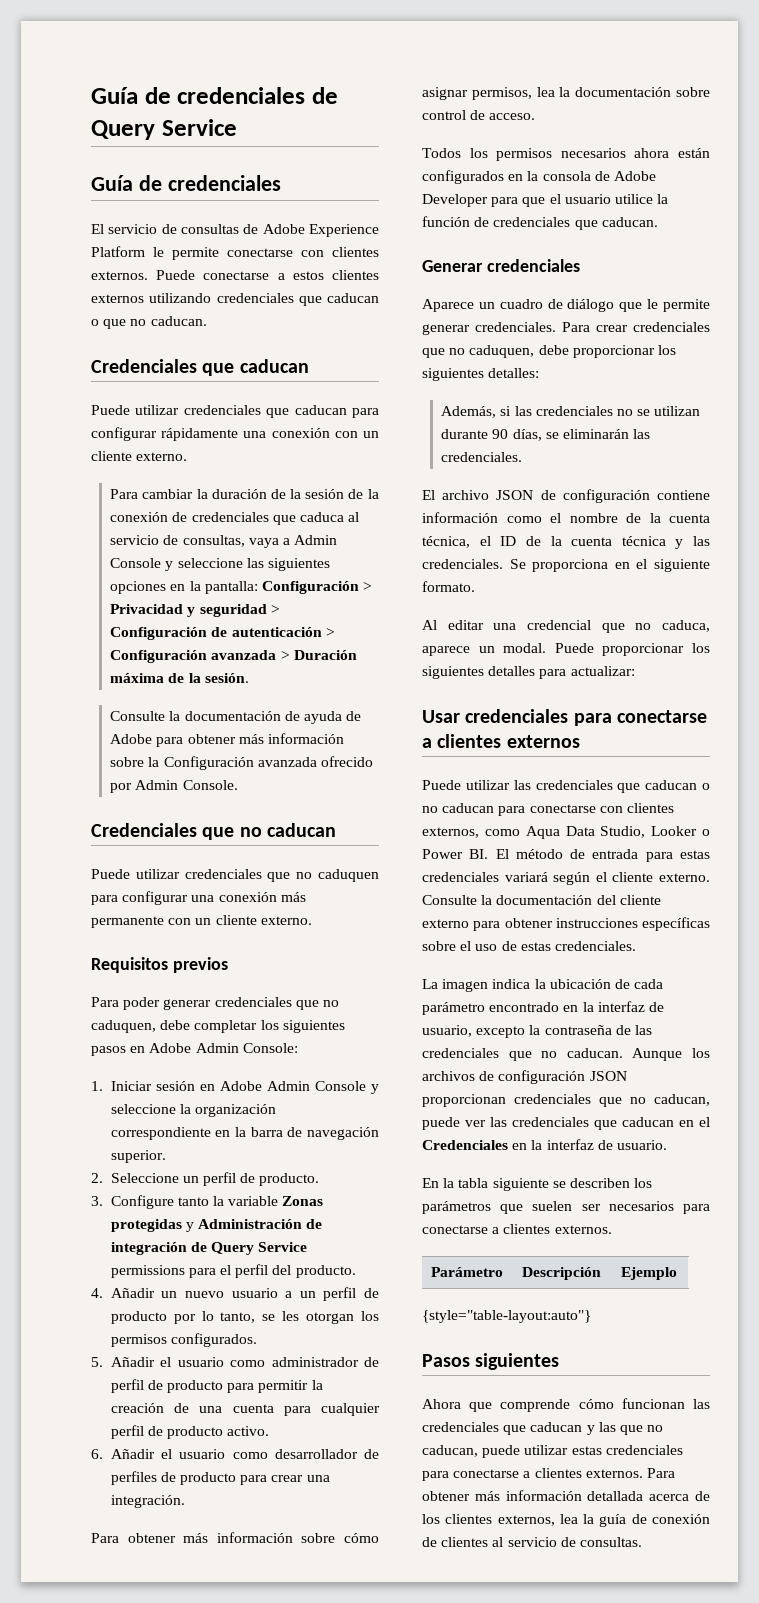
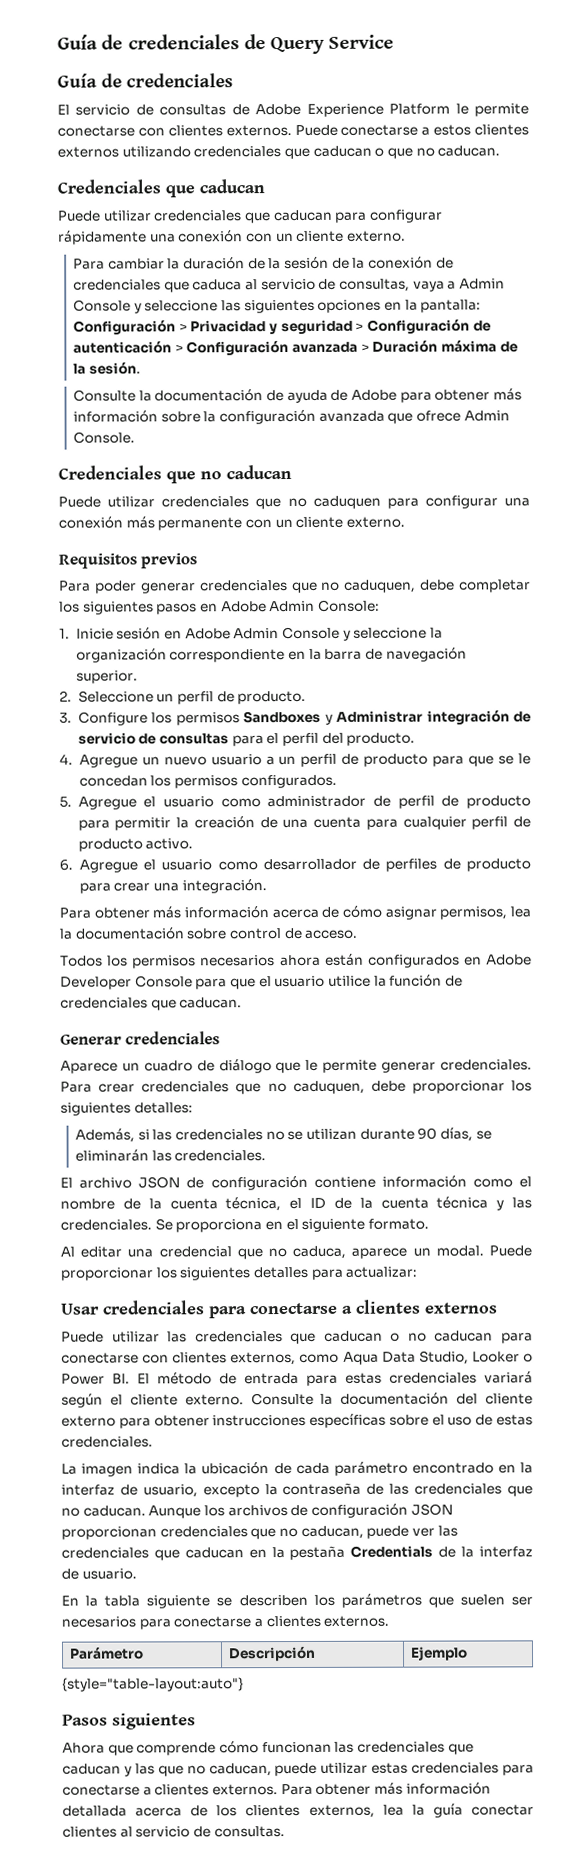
[163,756,373,770] [110,783,133,793] Configuración avanzada ofrecido por -> [219,409,461,425] configuración avanzada que ofrece
[110,1081,152,1091] Iniciar -> [75,628,114,640] Inicie
[177,1196,324,1206] [110,1219,323,1232] [110,1242,308,1255] [110,1265,185,1278] tanto la variable Zonas protegidas y Administración de integración de Query Service permissions -> [151,709,531,726] [77,732,230,745] los permisos Sandboxes y Administrar integración de servicio de consultas
[110,1288,155,1298] Añadir -> [78,754,138,768] Agregue
[173,1311,355,1324] por lo tanto, se les otorgan -> [432,753,531,767] [78,775,148,787] para que se le concedan
[110,1357,155,1367] Añadir -> [77,796,137,810] Agregue
[110,1449,155,1459] Añadir -> [78,859,138,873] Agregue
[301,1533,336,1543] sobre -> [271,906,340,919] acerca de
[527,171,610,181] la consola de -> (482, 961) none
(488, 200) none -> [134,975,193,988] Console
[699,1117,710,1127] [422,1140,528,1150] el Credenciales en -> [271,1545,457,1561] la pestaña Credentials de
[631,1514,710,1524] [422,1537,437,1547] de conexión de -> [470,1804,534,1816] conectar

